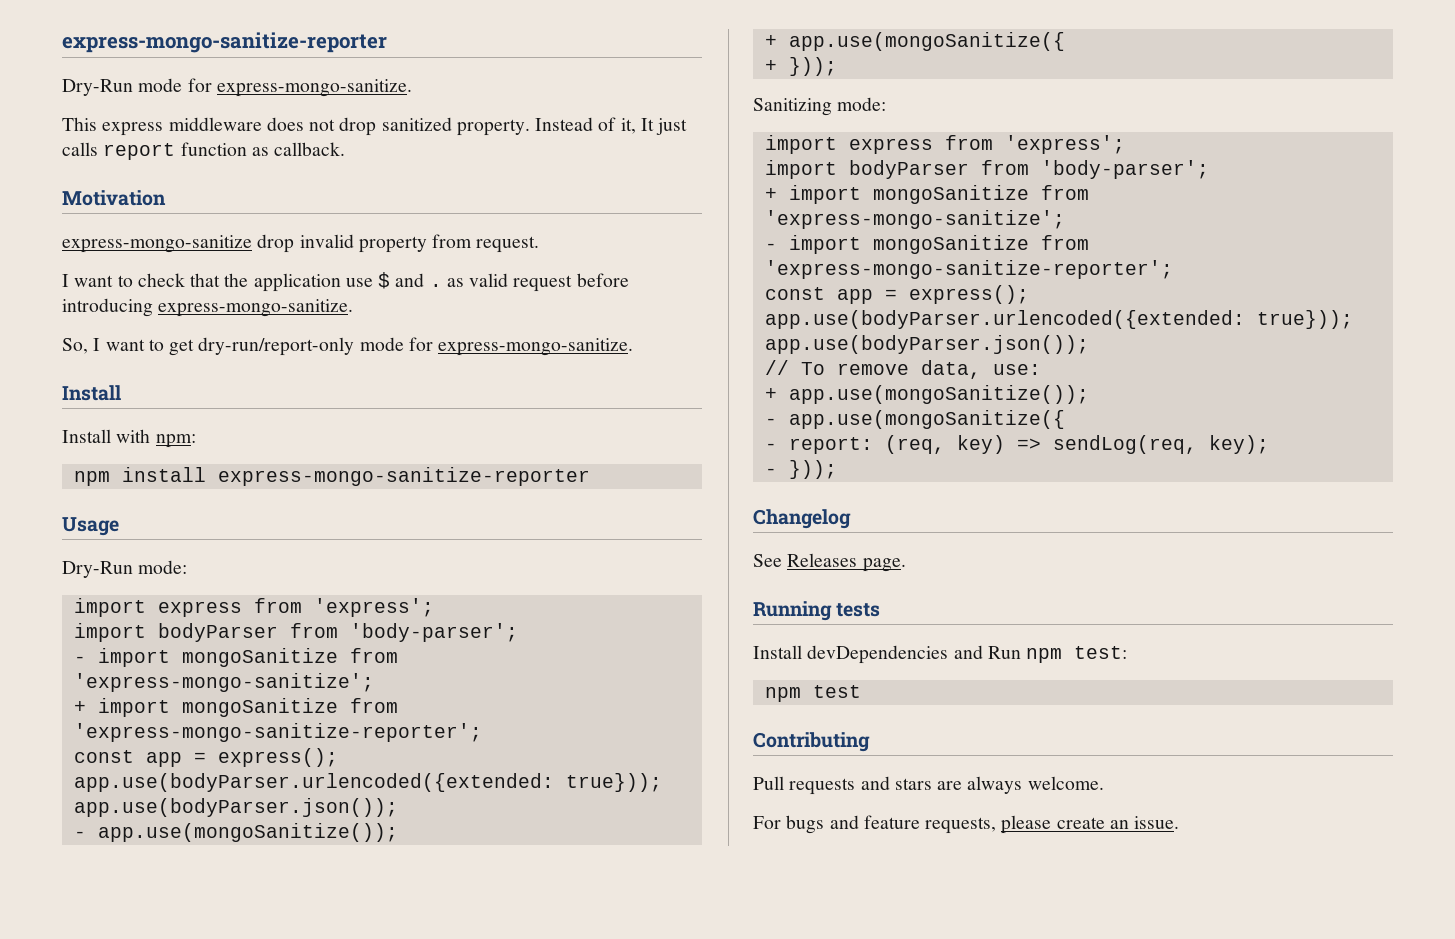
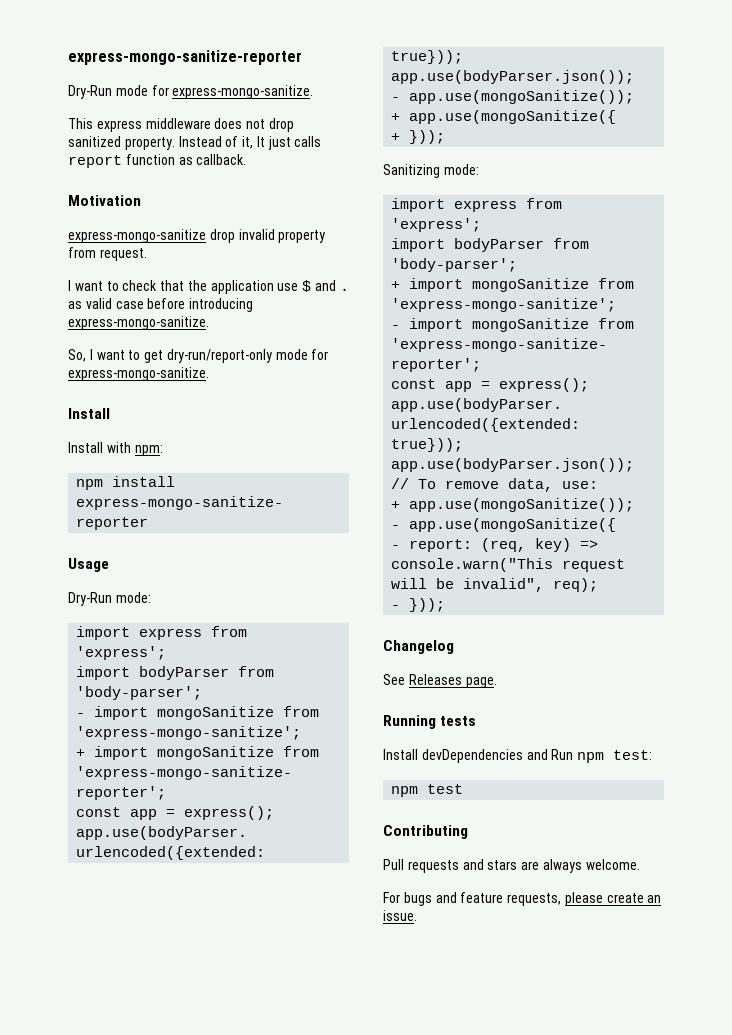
[513,275,573,292] request -> [115,301,144,309] case
[1052,435,1269,454] sendLog(req, key); -> [391,558,626,572] [391,578,599,592] console.warn("This request will be invalid", req);

